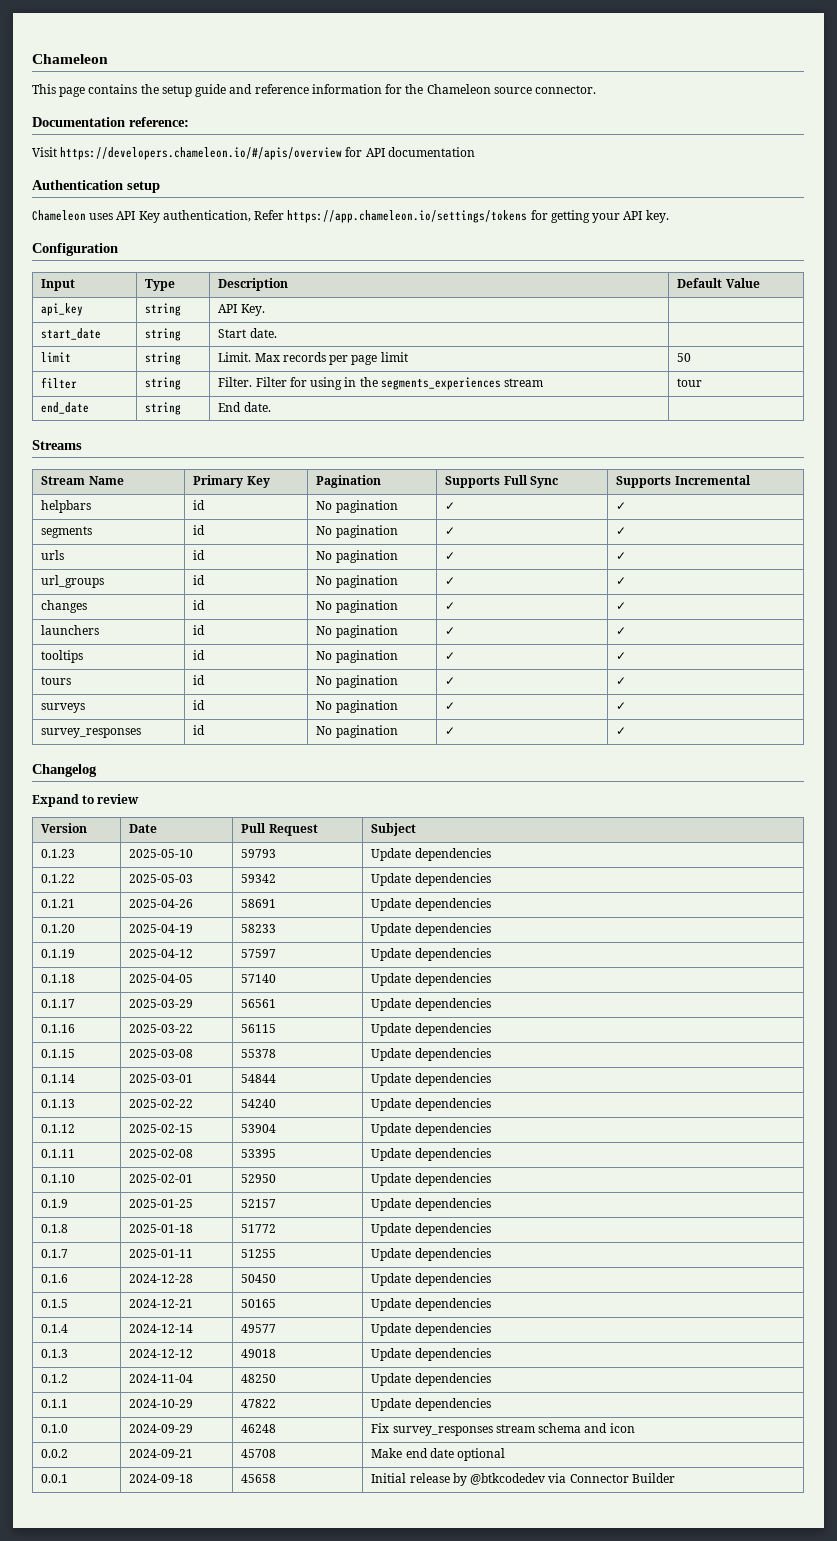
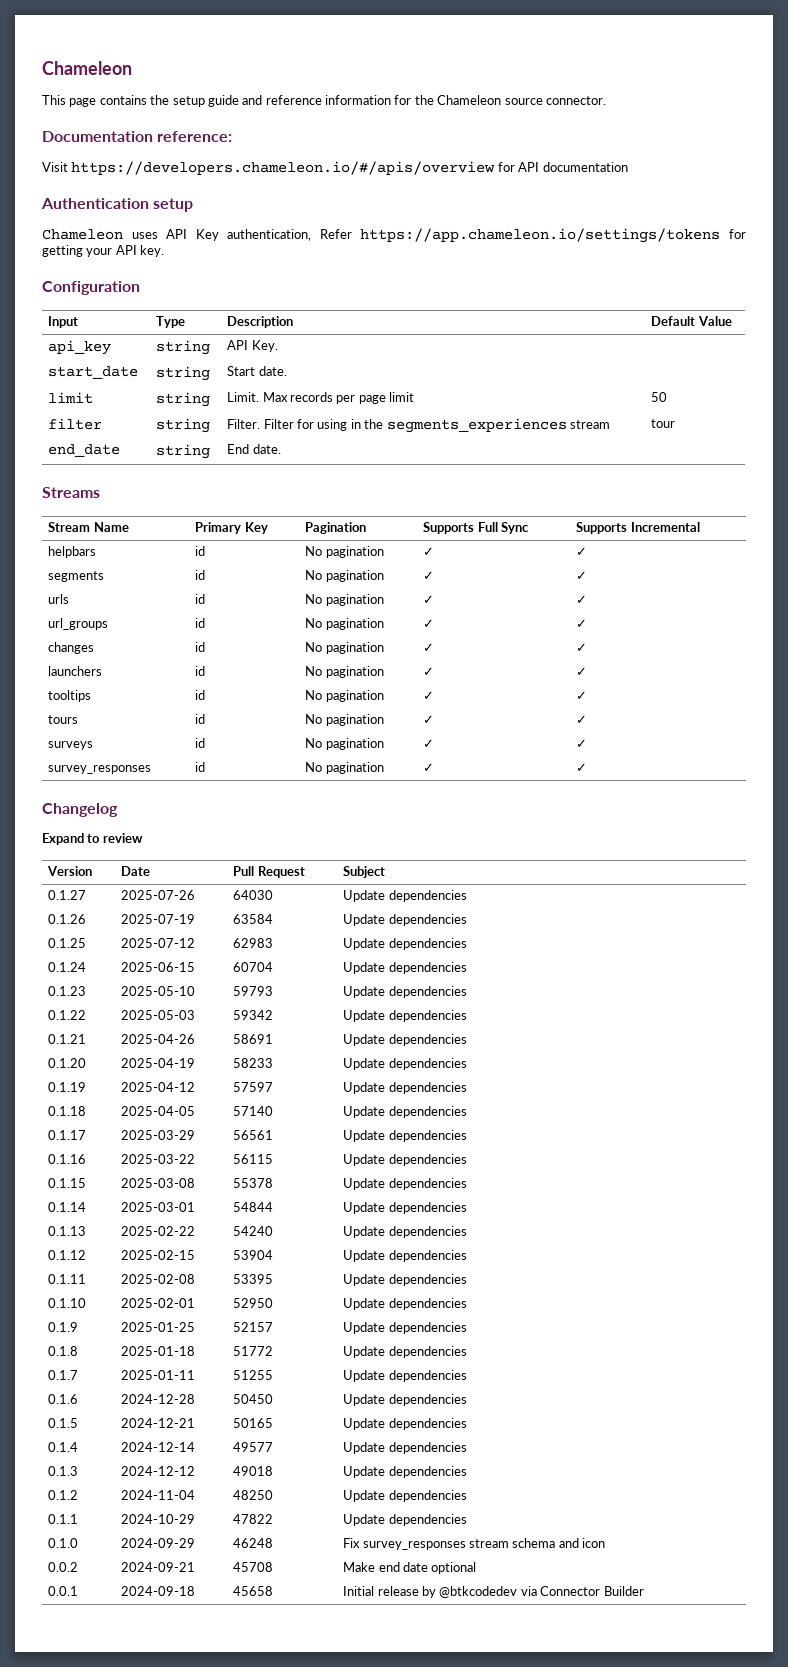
(417, 829) none -> [48,890,87,900] [121,890,196,900] [233,890,274,900] [343,890,467,902] [48,914,87,924] [121,914,196,924] [233,914,274,924] [343,914,467,926] [48,938,87,948] [121,938,196,948] [233,938,274,948] [343,938,467,950] [48,962,87,972] [121,962,196,972] [233,962,274,972] [343,962,467,974] // 0.1.27 | 2025-07-26 | 64030 | Update dependencies // 0.1.26 | 2025-07-19 | 63584 | Update dependencies // 0.1.25 | 2025-07-12 | 62983 | Update dependencies // 0.1.24 | 2025-06-15 | 60704 | Update dependencies

